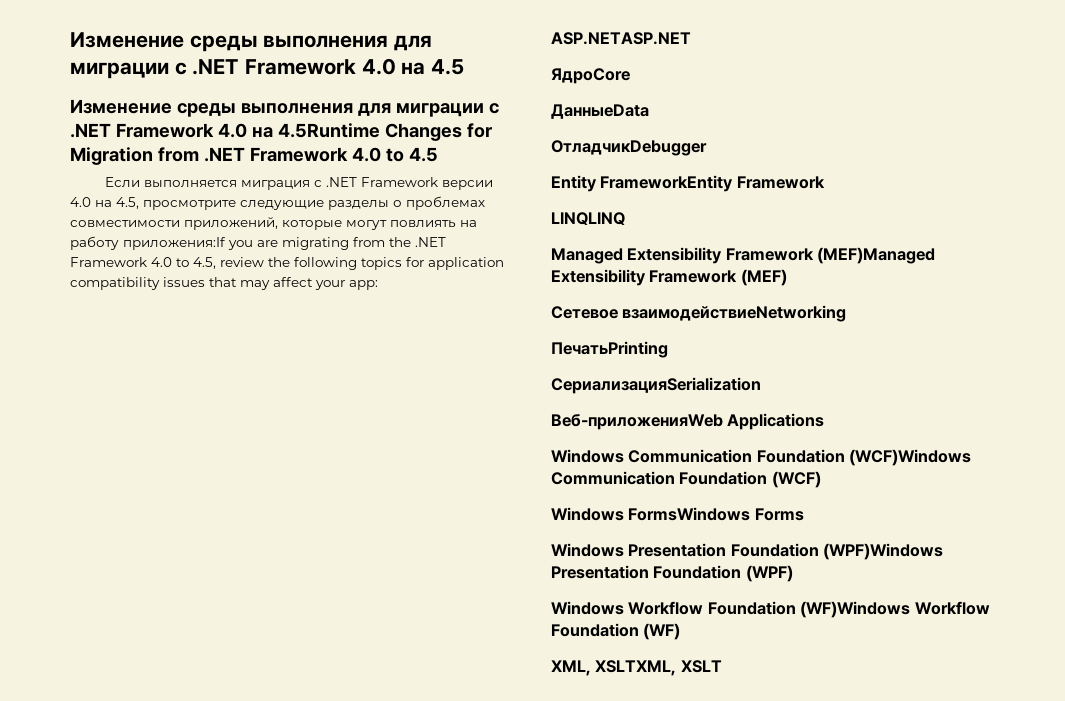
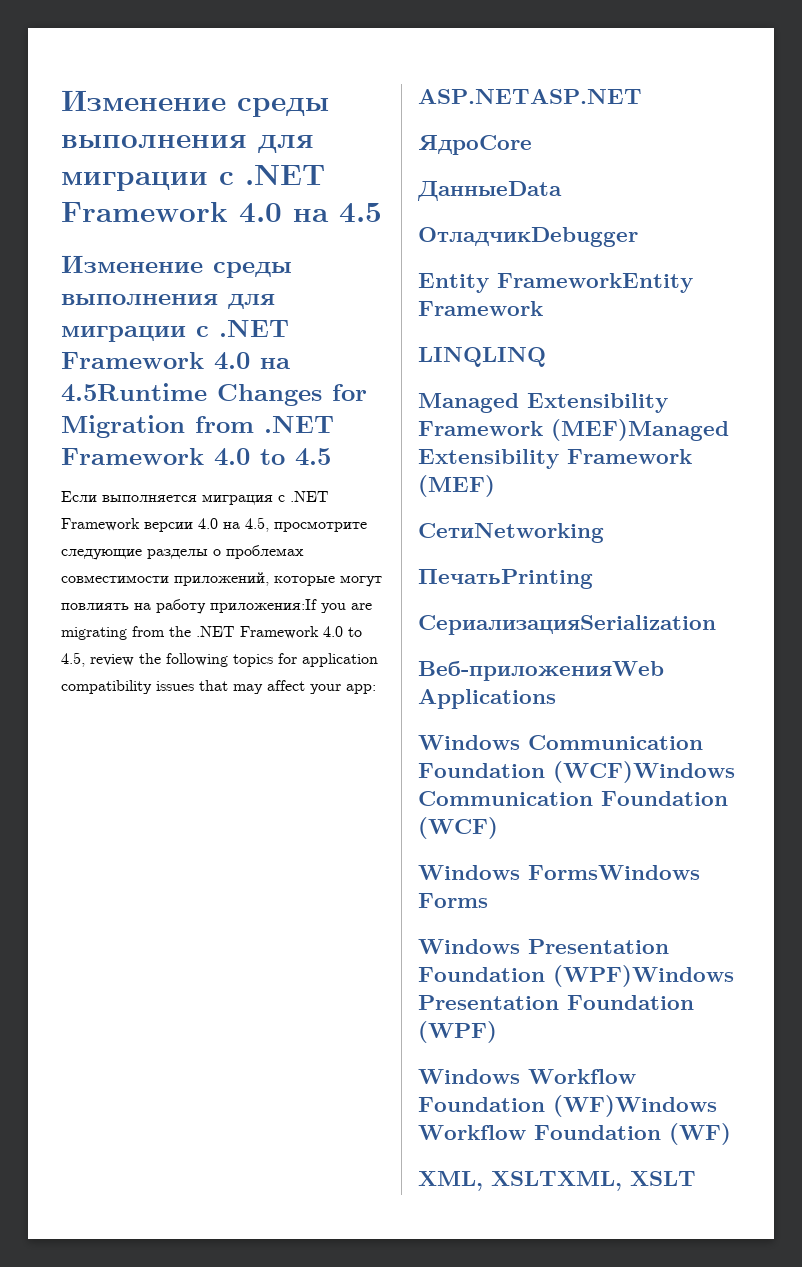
[551,305,847,322] Сетевое взаимодействиеNetworking -> [418,523,604,543] СетиNetworking

